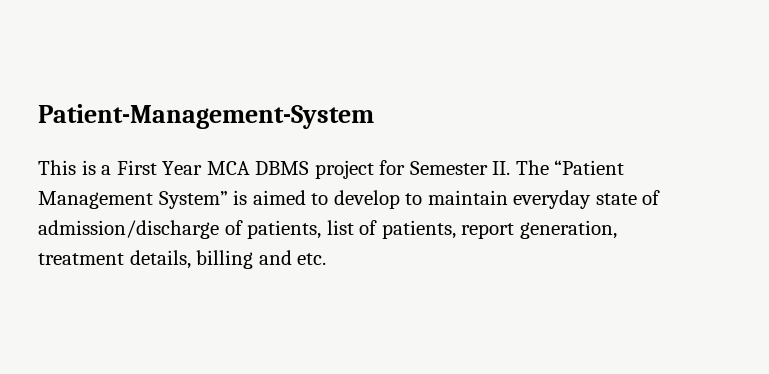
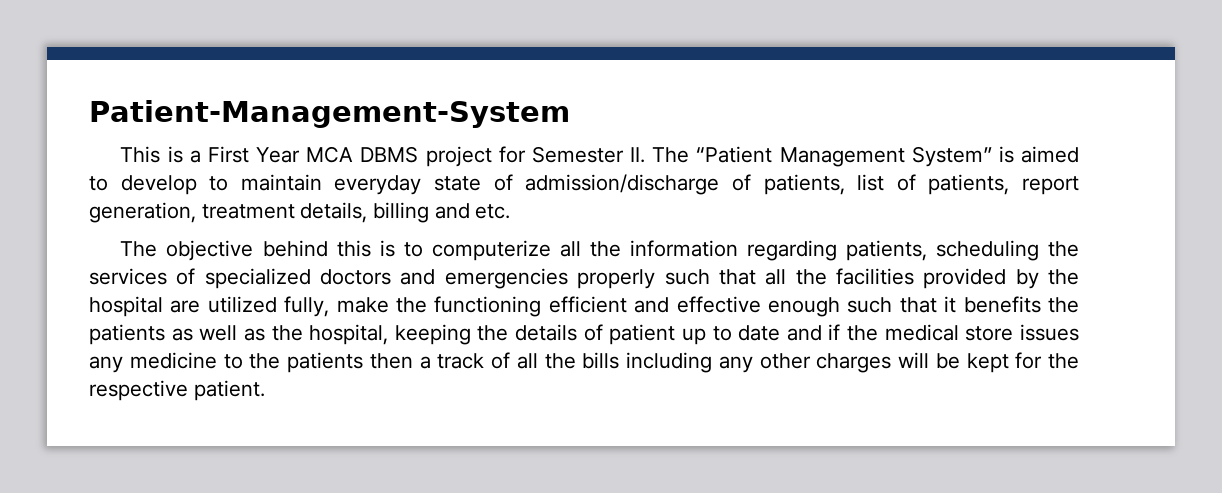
(327, 259) none -> [120,240,1079,261] [89,268,1080,289] [89,296,1079,317] [89,324,1080,345] [89,352,1079,373] [89,380,265,401] // The objective behind this is to computerize all the information regarding patients, scheduling the services of specialized doctors and emergencies properly such that all the facilities provided by the hospital are utilized fully, make the functioning efficient and effective enough such that it benefits the patients as well as the hospital, keeping the details of patient up to date and if the medical store issues any medicine to the patients then a track of all the bills including any other charges will be kept for the respective patient.

